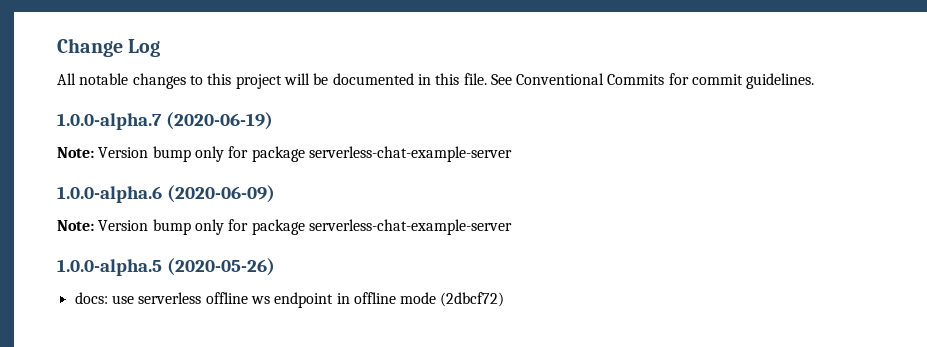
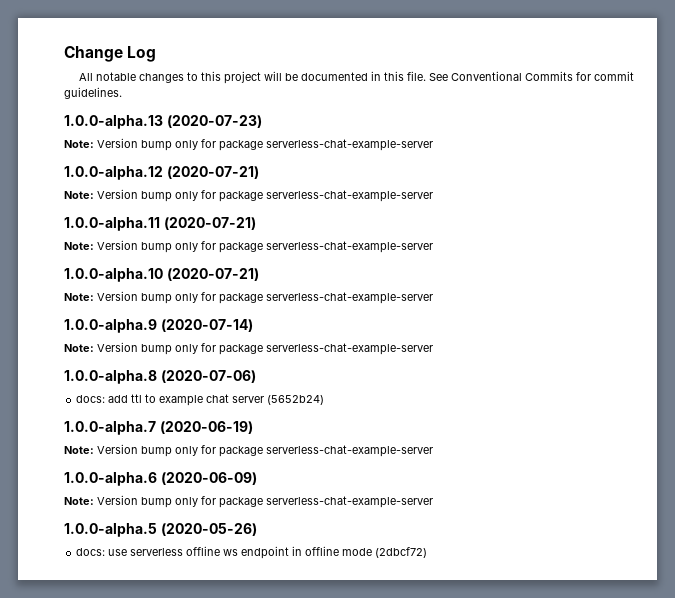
(815, 81) none -> [64,115,262,129] [64,138,433,151] [64,166,259,180] [64,189,433,202] [64,217,256,231] [64,240,433,253] [64,268,259,282] [64,291,433,304] [64,319,253,333] [64,342,433,355] [64,370,256,384] [76,394,325,406] // 1.0.0-alpha.13 (2020-07-23) // Note: Version bump only for package serverless-chat-example-server // 1.0.0-alpha.12 (2020-07-21) // Note: Version bump only for package serverless-chat-example-server // 1.0.0-alpha.11 (2020-07-21) // Note: Version bump only for package serverless-chat-example-server // 1.0.0-alpha.10 (2020-07-21) // Note: Version bump only for package serverless-chat-example-server // 1.0.0-alpha.9 (2020-07-14) // Note: Version bump only for package serverless-chat-example-server // 1.0.0-alpha.8 (2020-07-06) // docs: add ttl to example chat server (5652b24)

